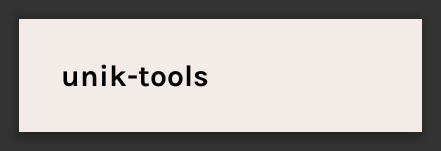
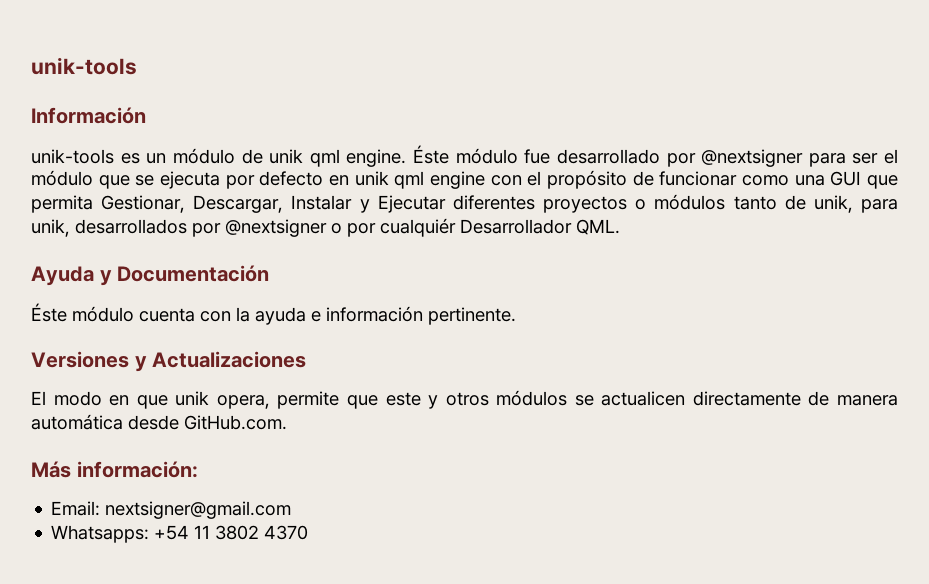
[61,64,209,87] unik-tools -> [31,57,137,75] [31,107,146,124] [31,145,898,167] [31,170,898,189] [31,194,899,213] [31,218,620,237] [31,265,270,286] [31,303,516,325] [31,351,307,372] [31,390,898,409] [31,414,287,430] [31,461,198,478] [51,501,292,519] [51,525,309,543] unik-tools // Información // unik-tools es un módulo de unik qml engine. Éste módulo fue desarrollado por @nextsigner para ser el módulo que se ejecuta por defecto en unik qml engine con el propósito de funcionar como una GUI que permita Gestionar, Descargar, Instalar y Ejecutar diferentes proyectos o módulos tanto de unik, para unik, desarrollados por @nextsigner o por cualquiér Desarrollador QML. // Ayuda y Documentación // Éste módulo cuenta con la ayuda e información pertinente. // Versiones y Actualizaciones // El modo en que unik opera, permite que este y otros módulos se actualicen directamente de manera automática desde GitHub.com. // Más información: // Email: nextsigner@gmail.com // Whatsapps: +54 11 3802 4370

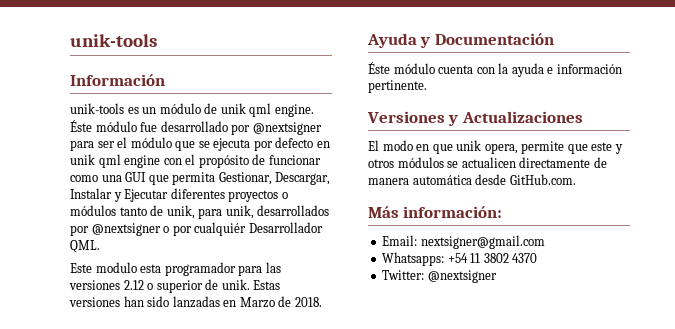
(620, 227) none -> [70,262,281,276] [69,279,281,293] [69,296,322,308] // Este modulo esta programador para las versiones 2.12 o superior de unik. Estas versiones han sido lanzadas en Marzo de 2018.
(309, 532) none -> [382,270,497,283] // Twitter: @nextsigner

